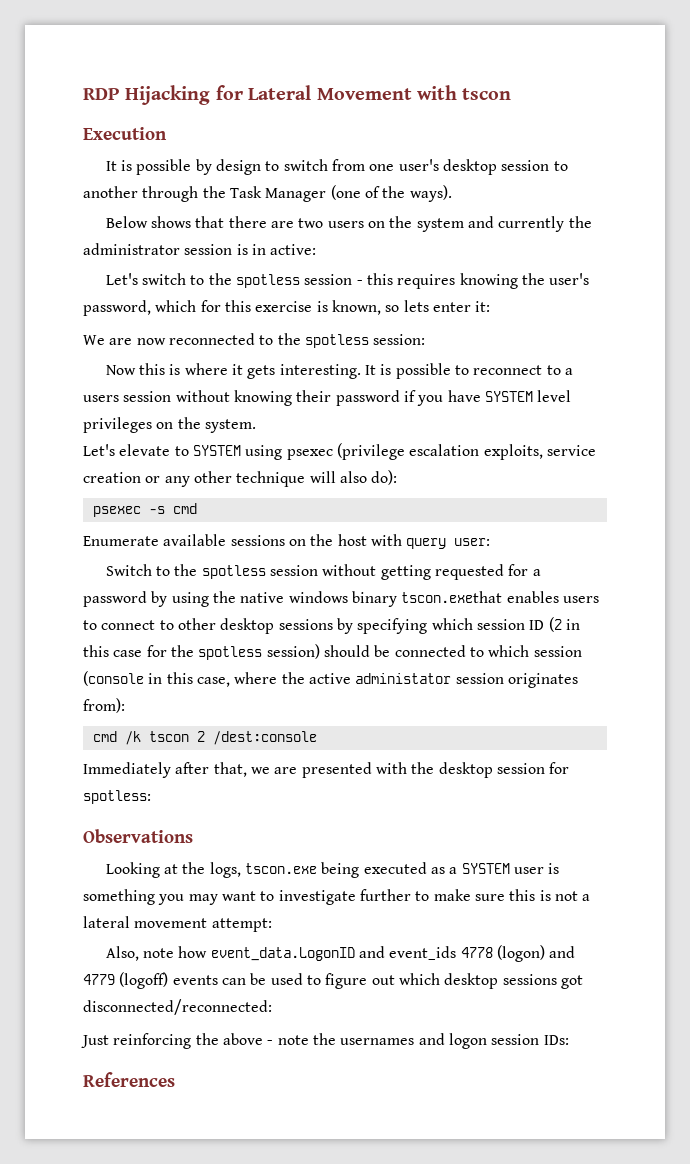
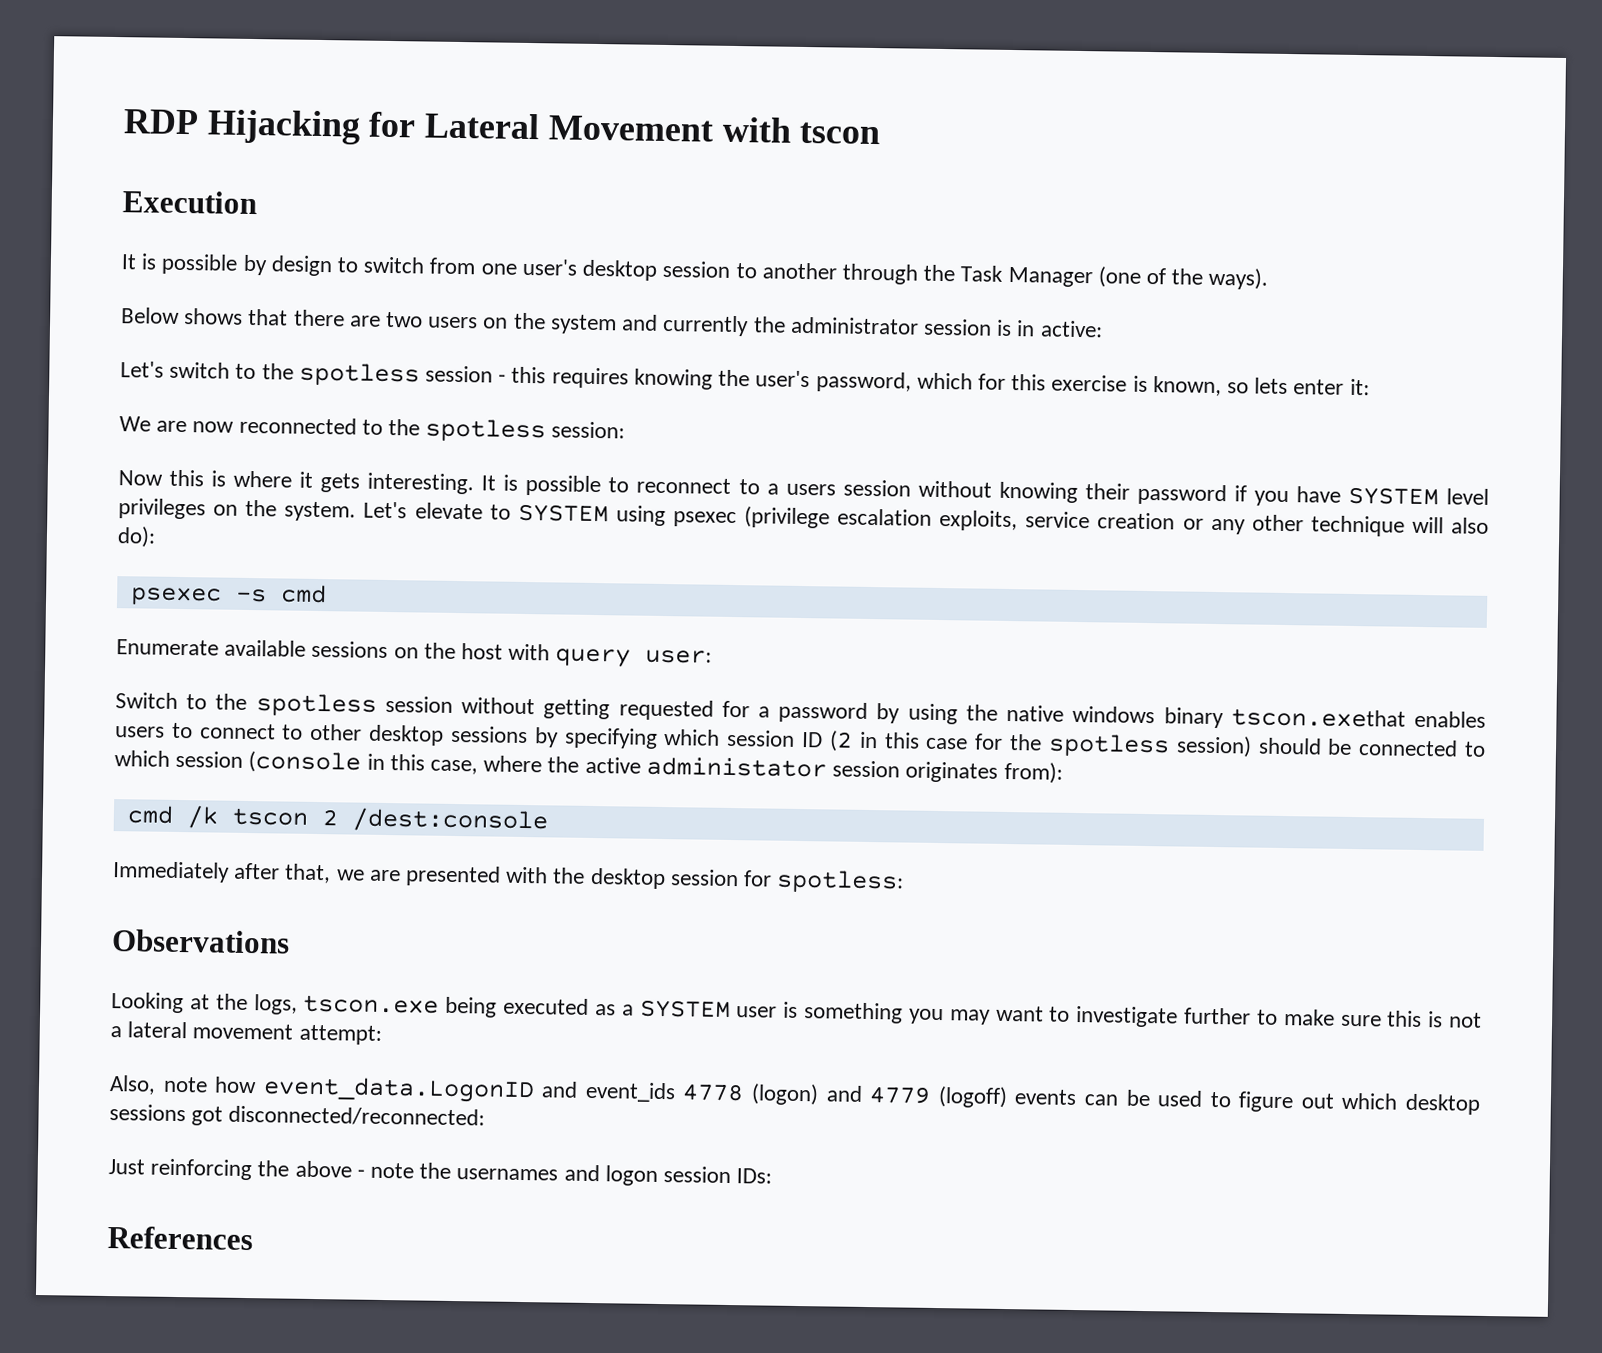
(256, 426) // -> (357, 511) none

